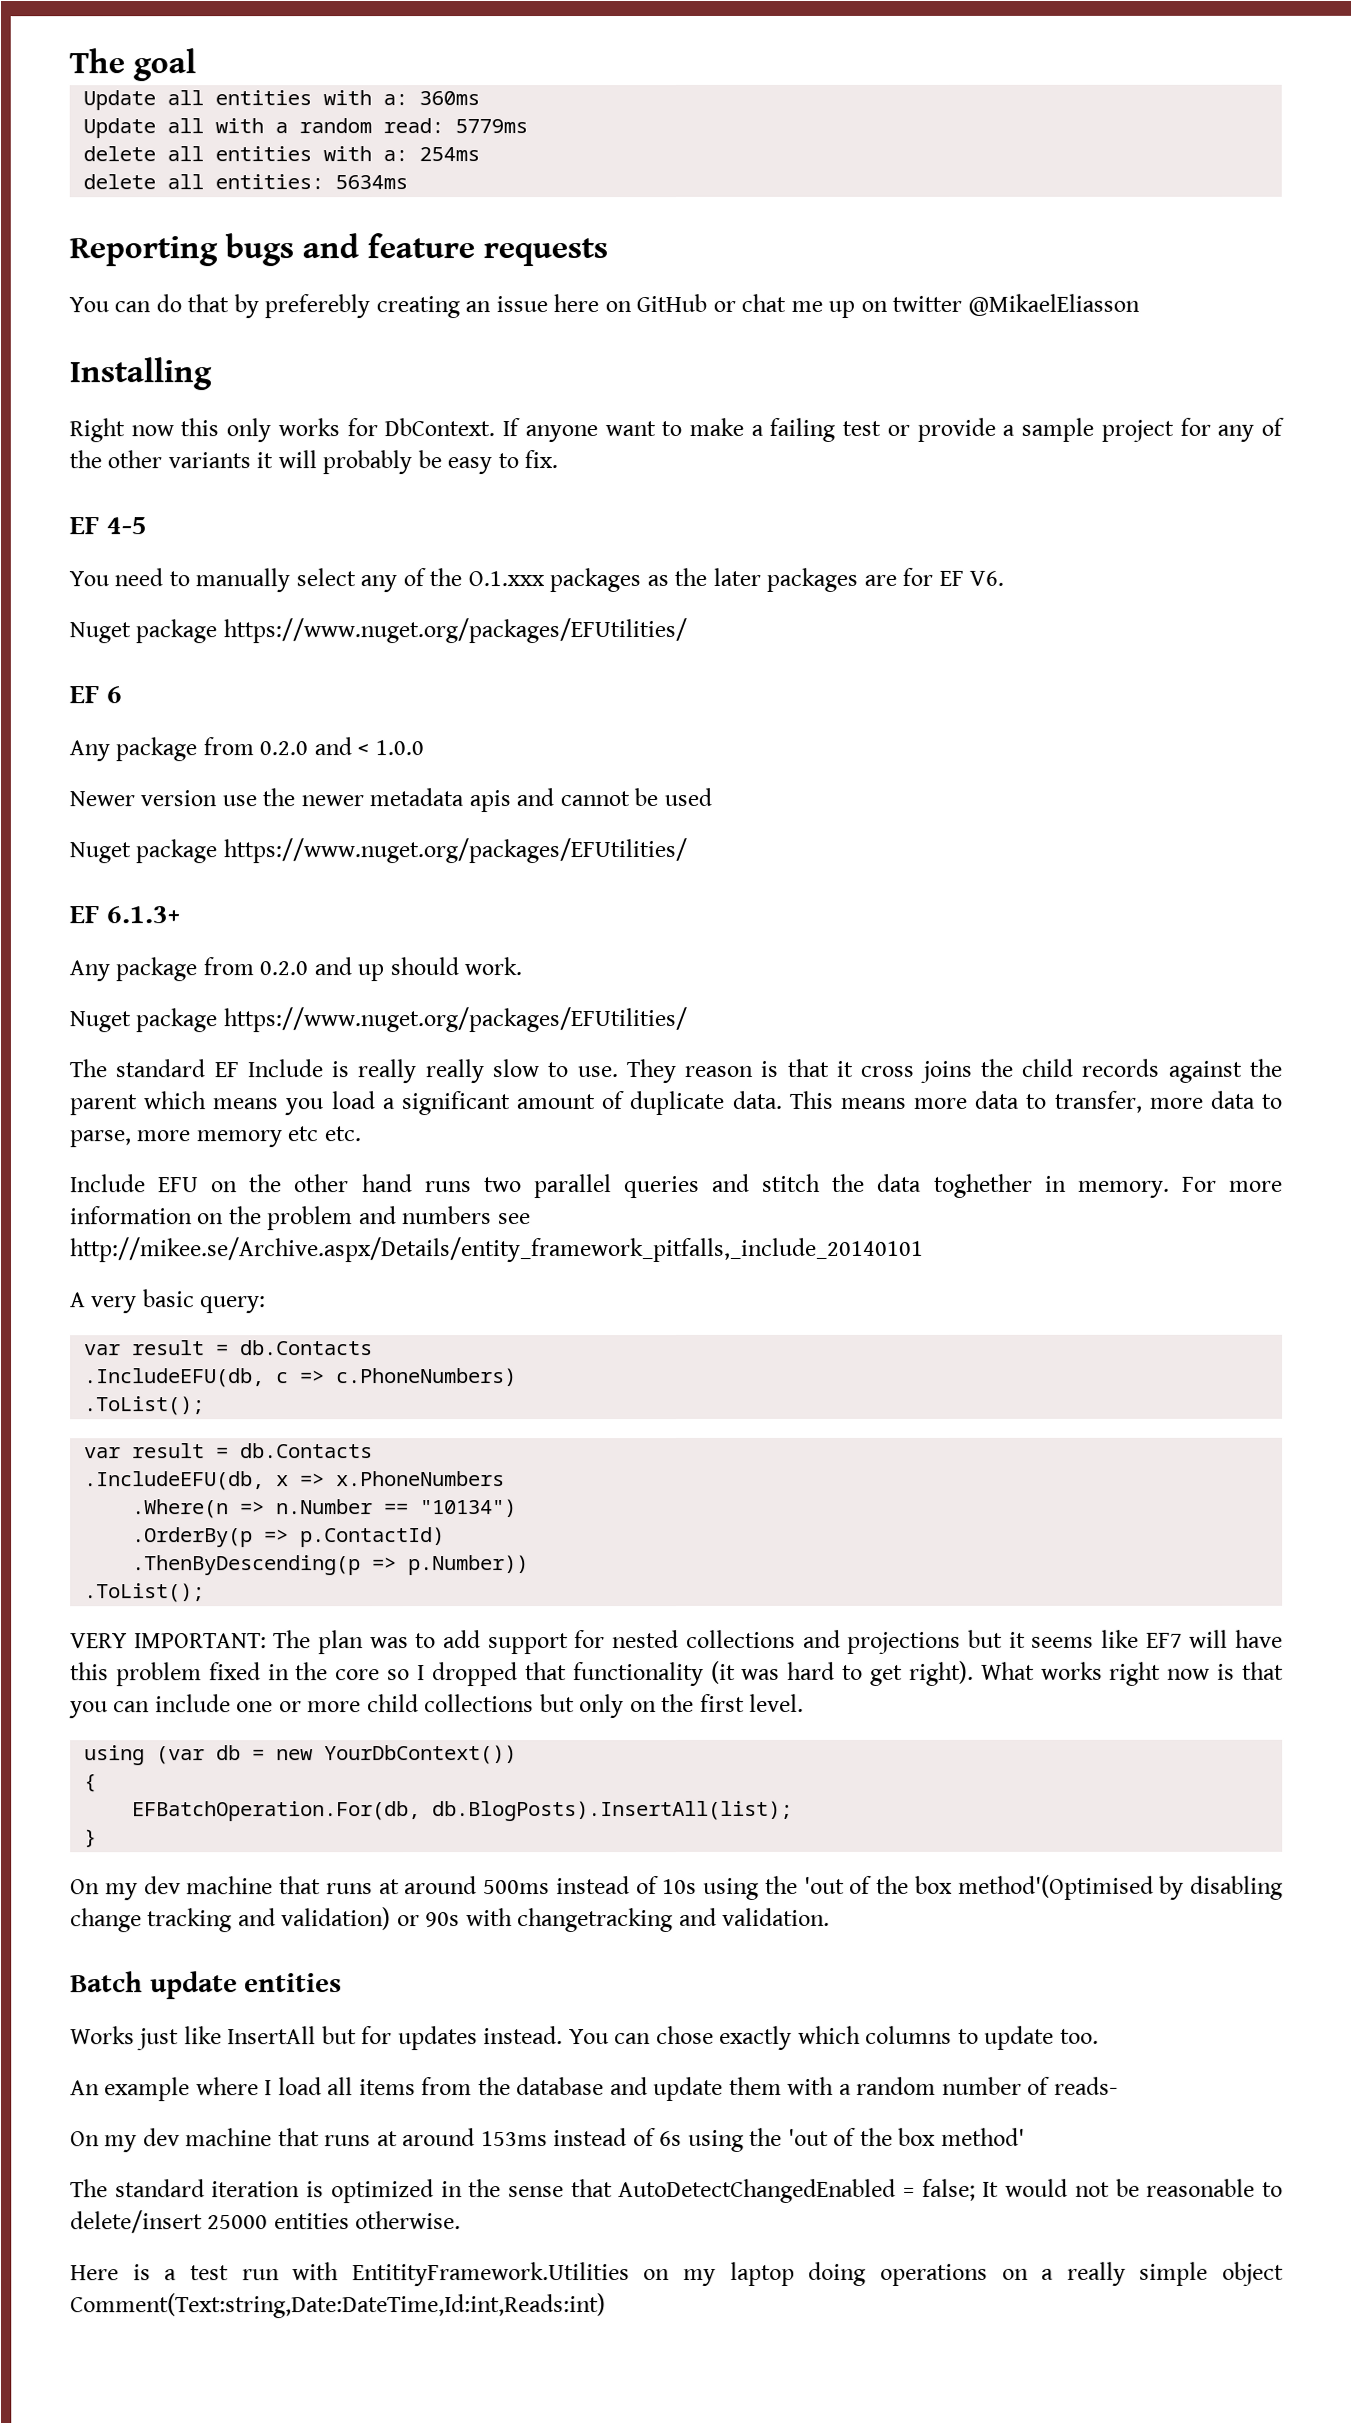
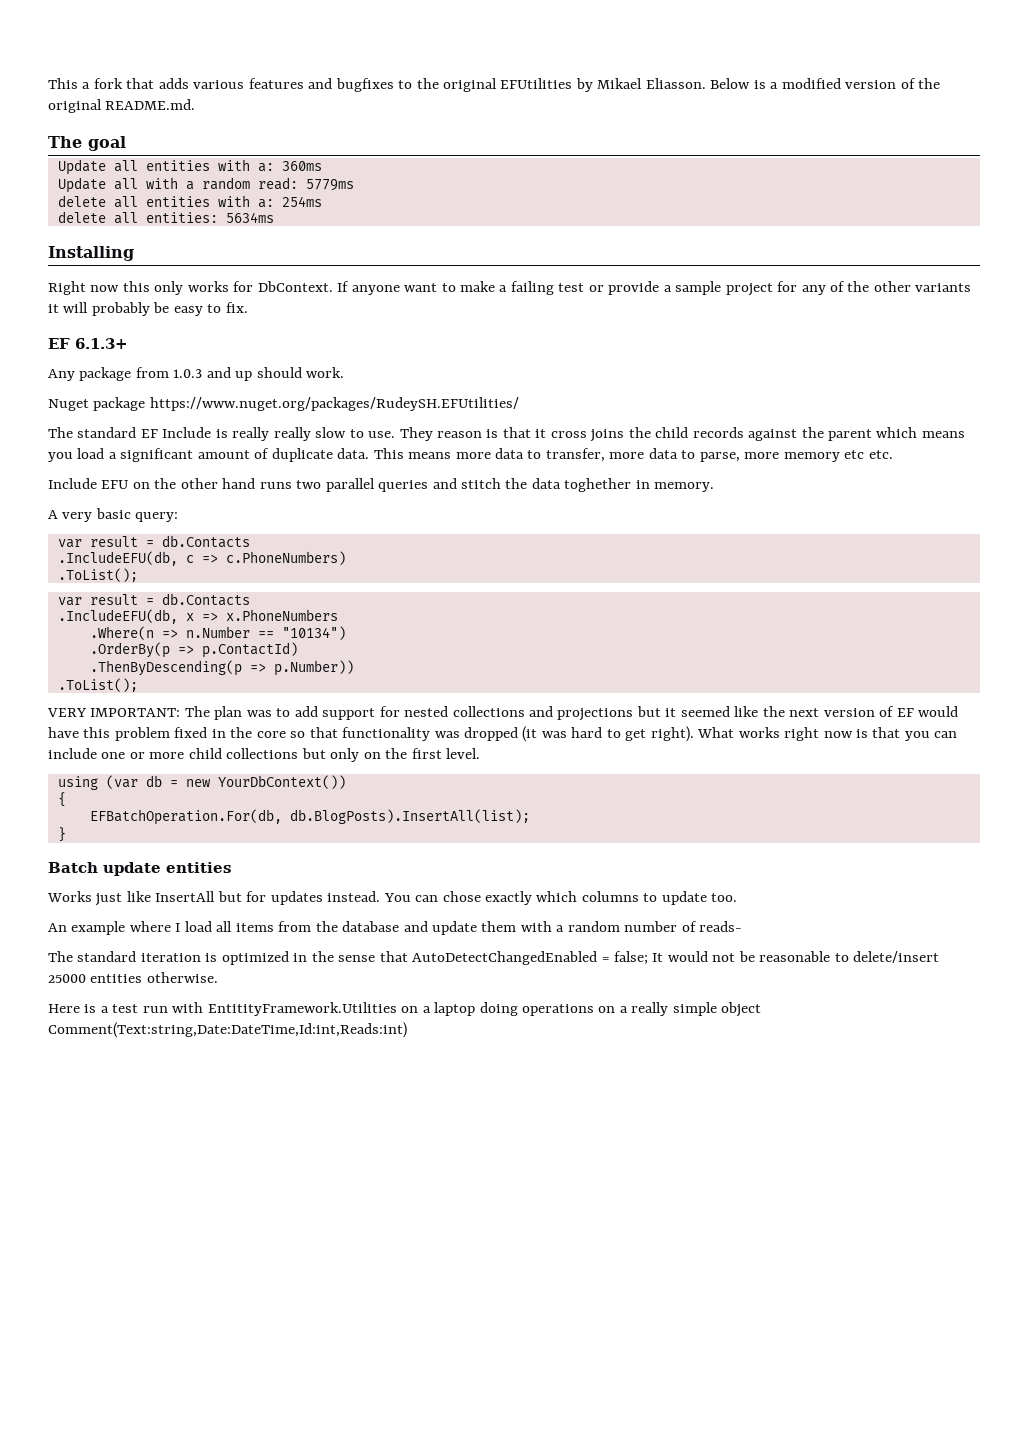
(69, 61) none -> [48,78,941,92] [48,99,196,113] This a fork that adds various features and bugfixes to the original EFUtilities by Mikael Eliasson. Below is a modified version of the original README.md. //
[69,233,608,267] [69,293,1140,319] // Reporting bugs and feature requests // You can do that by preferebly creating an issue here on GitHub or chat me up on twitter @MikaelEliasson -> (274, 217) none
[69,517,147,535] [69,567,1005,593] [69,617,687,644] [69,686,122,704] [69,737,424,762] [69,787,712,813] [69,837,687,864] // EF 4-5 // You need to manually select any of the O.1.xxx packages as the later packages are for EF V6. // Nuget package https://www.nuget.org/packages/EFUtilities/ // EF 6 // Any package from 0.2.0 and < 1.0.0 // Newer version use the newer metadata apis and cannot be used // Nuget package https://www.nuget.org/packages/EFUtilities/ -> (248, 307) none
[259,961,309,976] 0.2.0 -> [173,369,203,378] 1.0.3
[222,1006,687,1033] https://www.nuget.org/packages/EFUtilities/ -> [149,397,519,411] https://www.nuget.org/packages/RudeySH.EFUtilities/
[1180,1176,1282,1192] [69,1206,531,1231] [70,1236,924,1263] For more information on the problem and numbers see http://mikee.se/Archive.aspx/Details/entity_framework_pitfalls,_include_20140101 -> (715, 487) none
[1031,1629,1229,1648] seems like EF7 will -> [680,706,959,717] seemed like the next version of EF would
[417,1661,704,1687] I dropped that functionality -> [309,727,519,741] that functionality was dropped
[70,1874,1283,1901] [70,1907,831,1933] // On my dev machine that runs at around 500ms instead of 10s using the 'out of the box method'(Optimised by disabling change tracking and validation) or 90s with changetracking and validation. -> (66, 834) none
[70,2127,1025,2153] // On my dev machine that runs at around 153ms instead of 6s using the 'out of the box method' -> (743, 926) none
[683,2268,716,2286] my -> [422,1006,431,1013] a

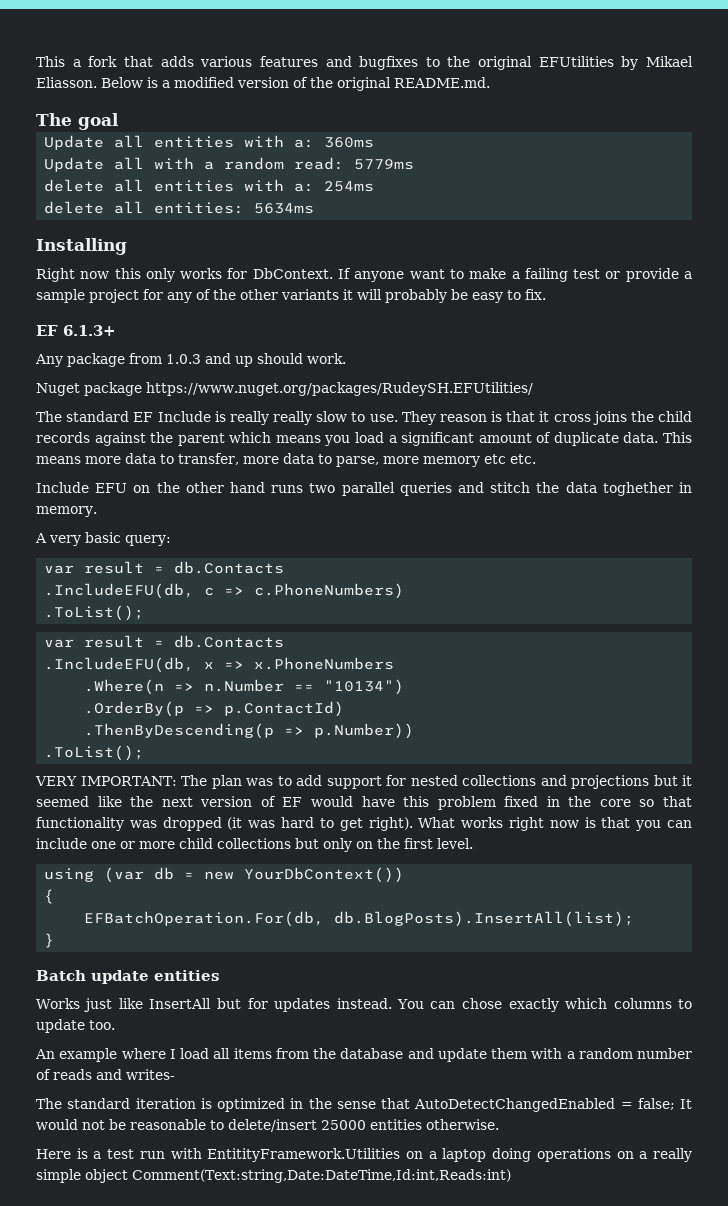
[699,921,743,932] reads- -> [53,1069,175,1080] reads and writes-

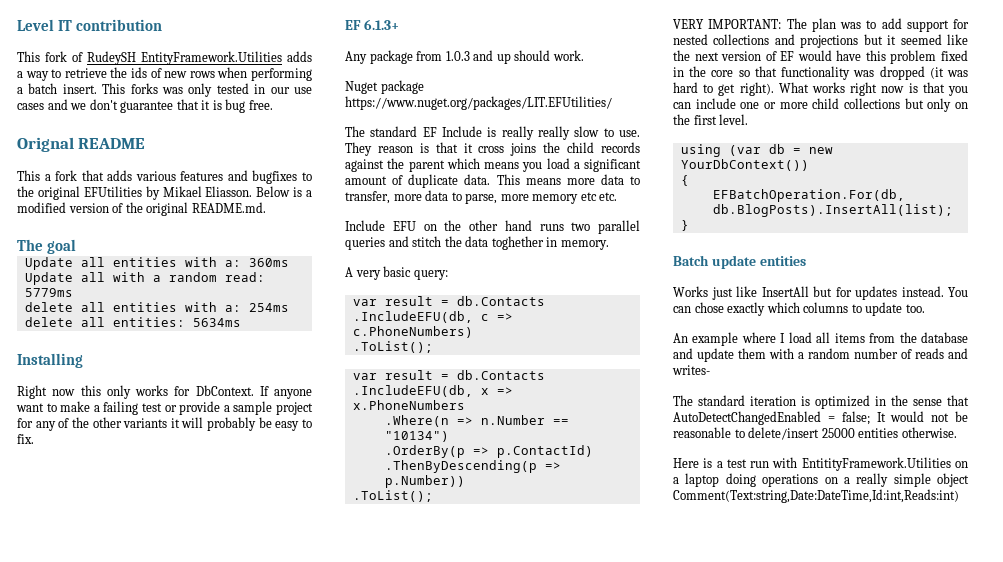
(36, 61) none -> [17,19,163,31] [17,51,312,65] [17,67,312,81] [17,83,312,97] [17,99,273,113] [17,137,146,152] Level IT contribution // This fork of RudeySH EntityFramework.Utilities adds a way to retrieve the ids of new rows when performing a batch insert. This forks was only tested in our use cases and we don't guarantee that it is bug free. // Orignal README //
[146,382,533,396] https://www.nuget.org/packages/RudeySH.EFUtilities/ -> [345,96,612,110] https://www.nuget.org/packages/LIT.EFUtilities/

